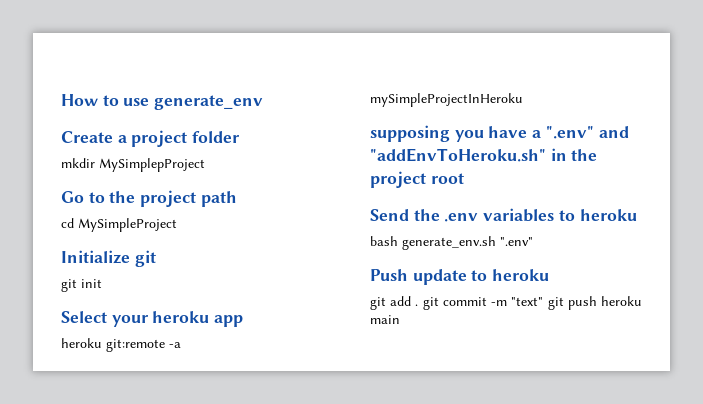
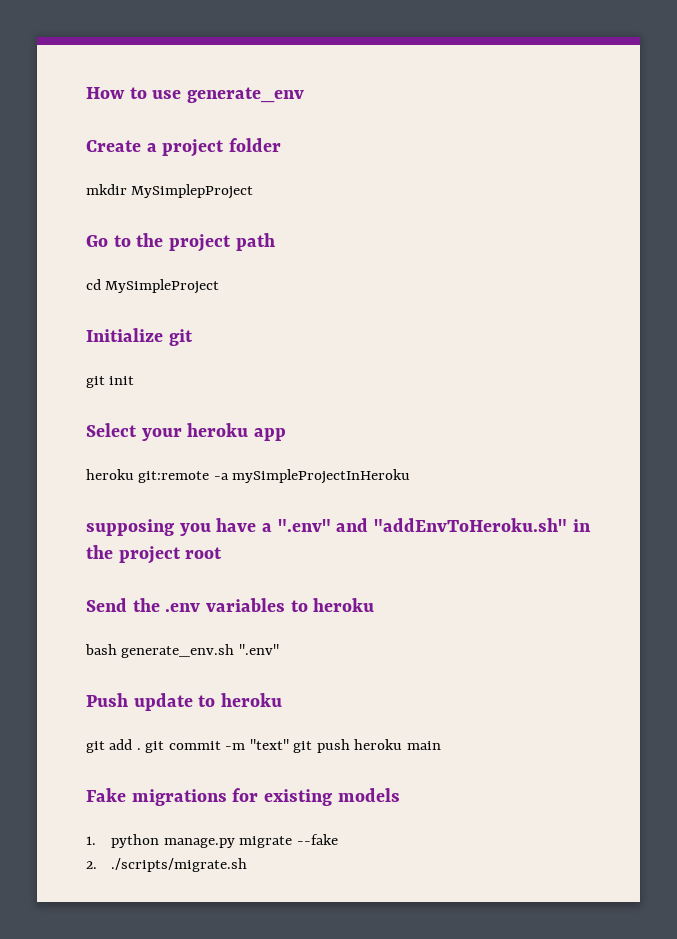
(400, 319) none -> [86,788,400,806] [86,834,338,848] [86,858,248,872] // Fake migrations for existing models // 1. python manage.py migrate --fake // 2. ./scripts/migrate.sh

